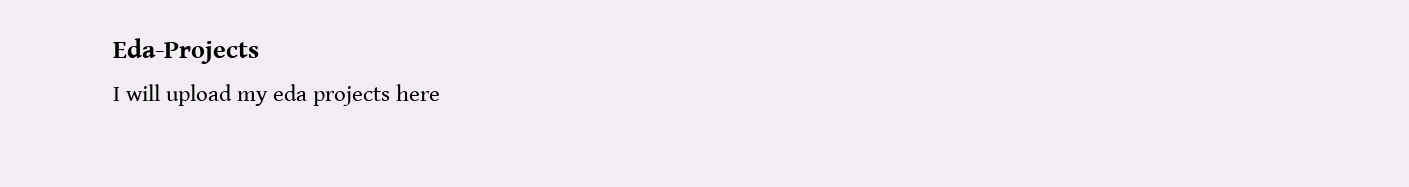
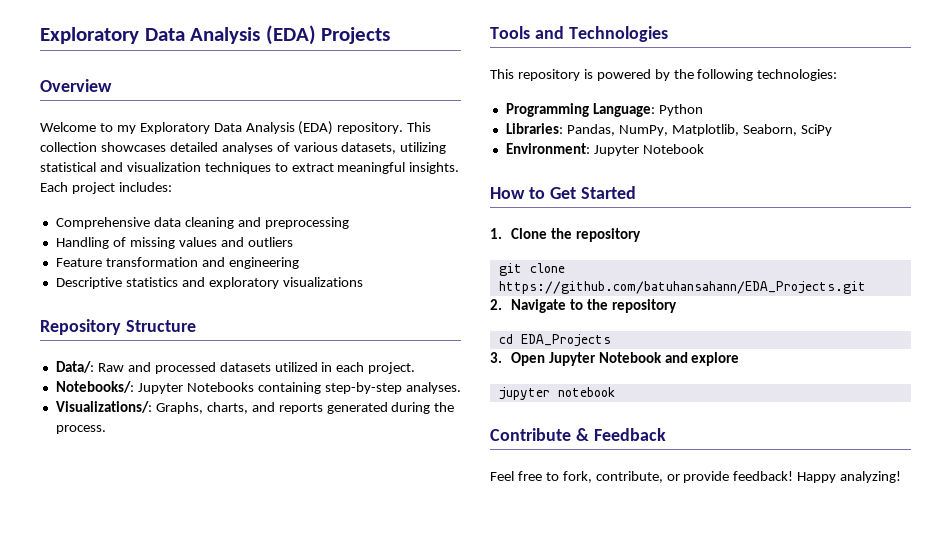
[113,38,259,64] [113,84,441,106] Eda-Projects // I will upload my eda projects here -> [40,25,391,45] [40,79,112,92] [40,121,432,135] [40,142,447,154] [40,162,460,174] [40,182,172,194] [55,217,349,229] [55,237,293,249] [55,257,299,269] [55,277,363,289] [40,319,196,335] [55,361,416,374] [55,381,461,394] [55,401,455,414] [55,425,106,434] [490,26,668,42] [490,69,838,81] [505,103,703,117] [505,123,832,136] [505,143,704,156] [490,186,636,199] [490,228,641,242] [498,263,565,276] [498,281,866,294] [490,299,677,313] [498,334,611,347] [490,352,740,366] [498,387,615,400] [490,428,666,441] [490,471,902,483] Exploratory Data Analysis (EDA) Projects // Overview // Welcome to my Exploratory Data Analysis (EDA) repository. This collection showcases detailed analyses of various datasets, utilizing statistical and visualization techniques to extract meaningful insights. Each project includes: // Comprehensive data cleaning and preprocessing // Handling of missing values and outliers // Feature transformation and engineering // Descriptive statistics and exploratory visualizations // Repository Structure // Data/: Raw and processed datasets utilized in each project. // Notebooks/: Jupyter Notebooks containing step-by-step analyses. // Visualizations/: Graphs, charts, and reports generated during the process. // Tools and Technologies // This repository is powered by the following technologies: // Programming Language: Python // Libraries: Pandas, NumPy, Matplotlib, Seaborn, SciPy // Environment: Jupyter Notebook // How to Get Started // 1. Clone the repository // git clone https://github.com/batuhansahann/EDA_Projects.git // 2. Navigate to the repository // cd EDA_Projects // 3. Open Jupyter Notebook and explore // jupyter notebook // Contribute & Feedback // Feel free to fork, contribute, or provide feedback! Happy analyzing!

